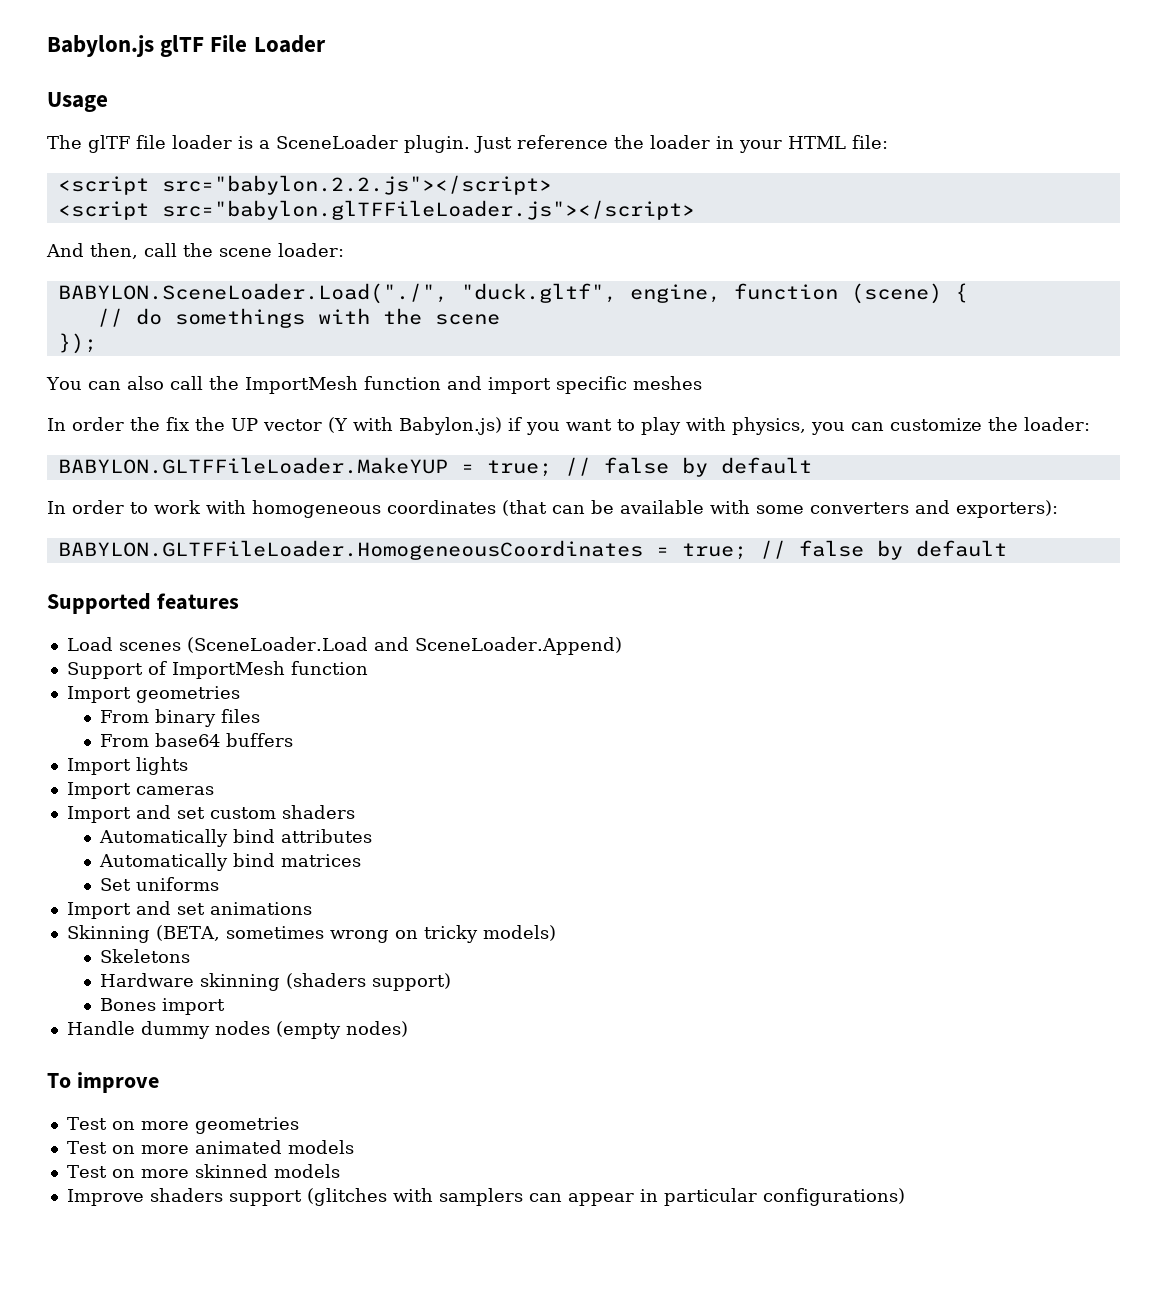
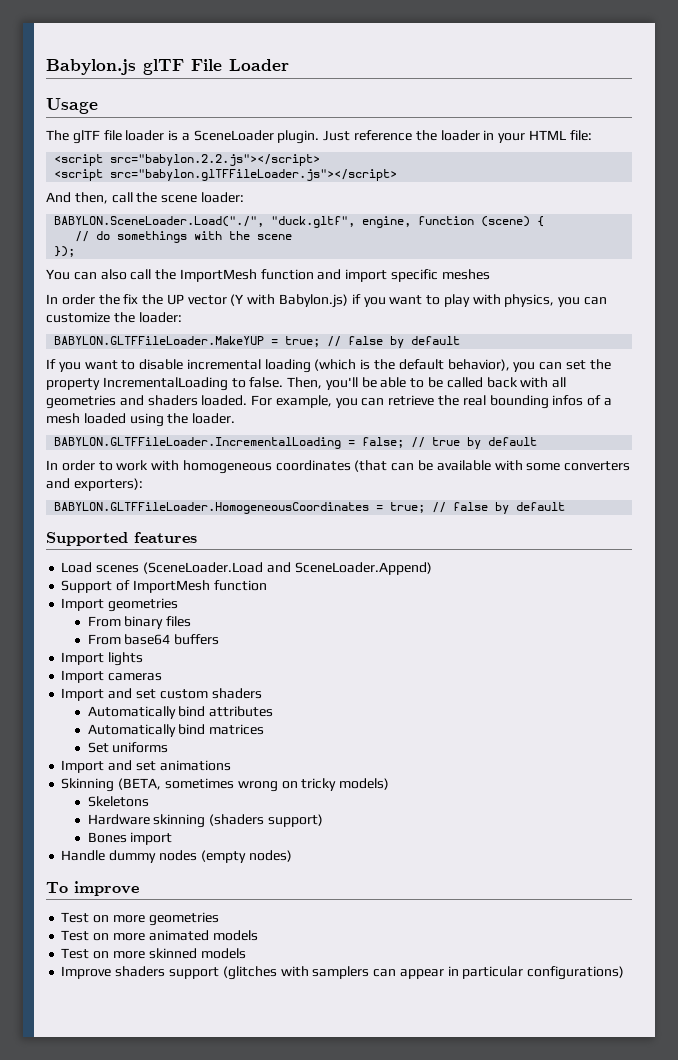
(812, 465) none -> [46,359,611,373] [46,377,567,391] [46,395,612,409] [46,413,236,427] [54,437,538,449] // If you want to disable incremental loading (which is the default behavior), you can set the property IncrementalLoading to false. Then, you'll be able to be called back with all geometries and shaders loaded. For example, you can retrieve the real bounding infos of a mesh loaded using the loader. // BABYLON.GLTFFileLoader.IncrementalLoading = false; // true by default

